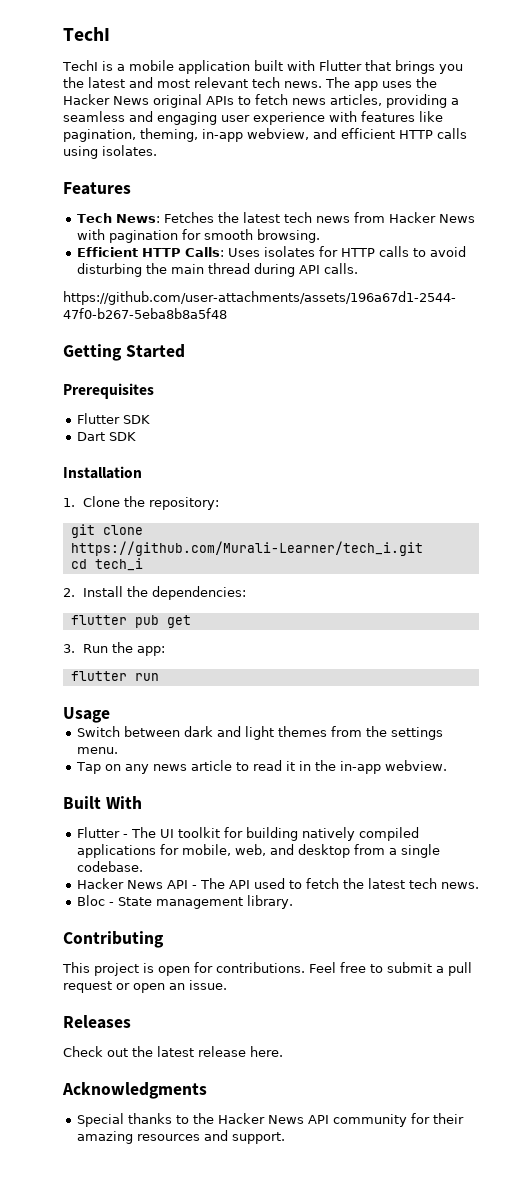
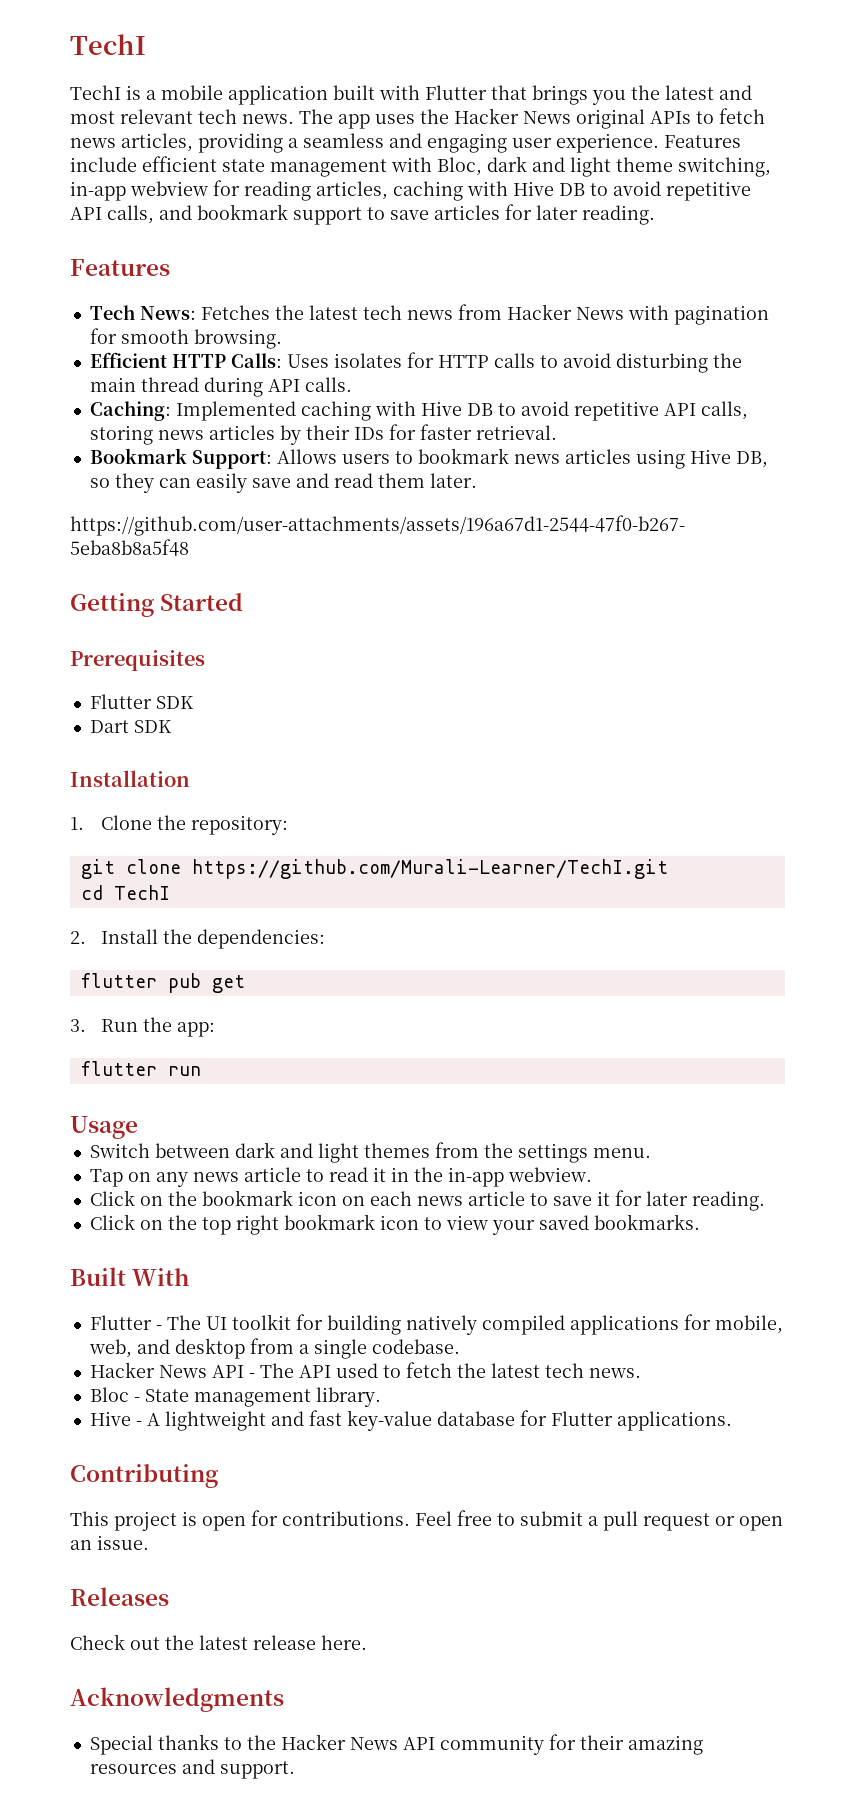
[253,111,443,125] [63,128,467,142] [63,145,157,159] experience with features like pagination, theming, in-app webview, and efficient HTTP calls using isolates. -> [556,133,741,153] [70,156,771,177] [70,180,751,201] [70,204,655,225] experience. Features include efficient state management with Bloc, dark and light theme switching, in-app webview for reading articles, caching with Hive DB to avoid repetitive API calls, and bookmark support to save articles for later reading.
(358, 268) none -> [89,401,748,421] [89,424,557,445] [89,448,768,469] [89,473,477,493] // Caching: Implemented caching with Hive DB to avoid repetitive API calls, storing news articles by their IDs for faster retrieval. // Bookmark Support: Allows users to bookmark news articles using Hive DB, so they can easily save and read them later.
[70,541,423,556] https://github.com/Murali-Learner/tech_i.git -> [191,859,668,879] https://github.com/Murali-Learner/TechI.git
[94,558,143,571] tech_i -> [113,885,170,900] TechI
(447, 765) none -> [89,1190,765,1211] [89,1214,700,1235] // Click on the bookmark icon on each news article to save it for later reading. // Click on the top right bookmark icon to view your saved bookmarks.
(293, 902) none -> [89,1410,732,1431] // Hive - A lightweight and fast key-value database for Flutter applications.

